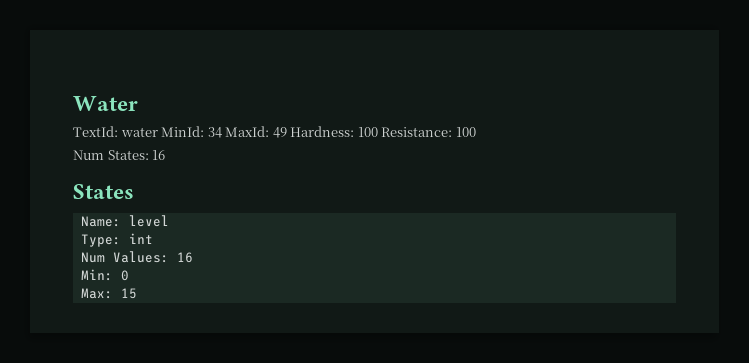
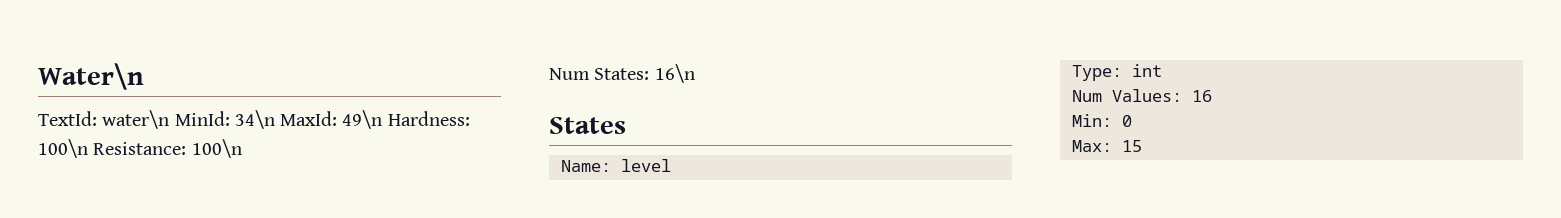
[73,96,138,111] Water -> [38,63,144,90] Water\n
[120,126,476,138] water MinId: 34 MaxId: 49 Hardness: 100 Resistance: 100 -> [102,110,470,129] [38,139,242,158] water\n MinId: 34\n MaxId: 49\n Hardness: 100\n Resistance: 100\n
[152,150,166,160] 16 -> [654,64,695,83] 16\n

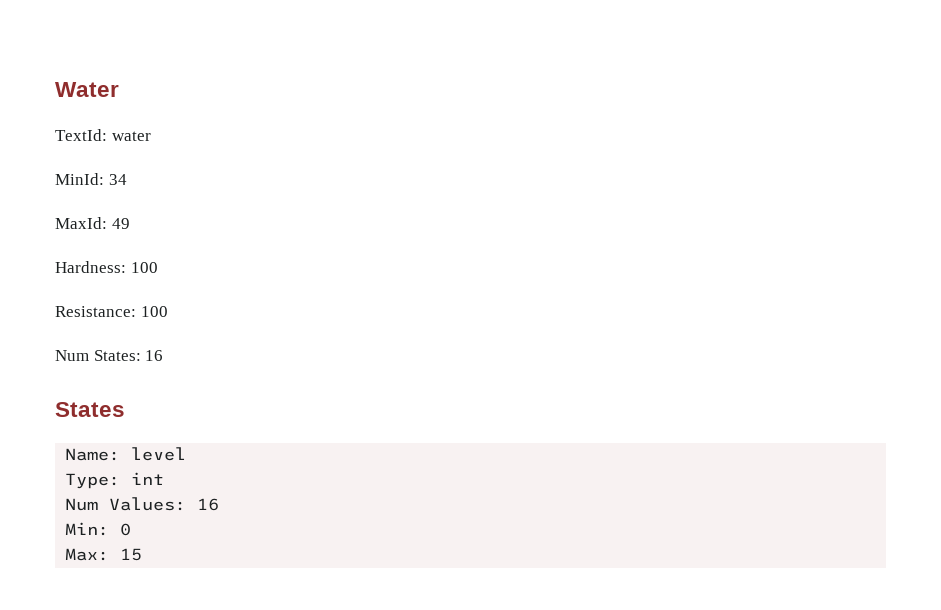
[38,63,144,90] Water\n -> [55,82,119,97] Water
[102,110,470,129] [38,139,242,158] water\n MinId: 34\n MaxId: 49\n Hardness: 100\n Resistance: 100\n -> [111,131,151,141] [55,173,127,185] [55,217,130,229] [55,261,158,273] [55,306,168,317] water // MinId: 34 // MaxId: 49 // Hardness: 100 // Resistance: 100
[654,64,695,83] 16\n -> [145,350,164,361] 16

